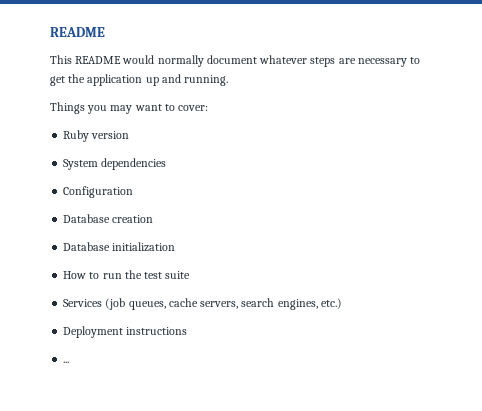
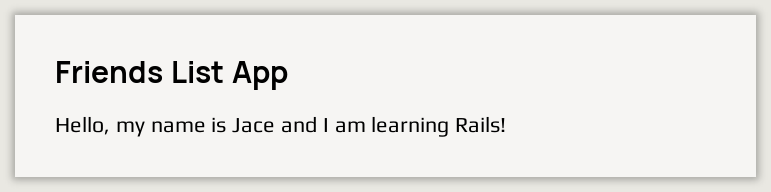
[50,27,105,37] [50,55,421,67] [50,74,229,86] [50,102,209,114] [63,130,130,142] [63,158,167,170] [63,186,134,198] [63,214,154,223] [63,242,176,252] [63,270,191,279] [63,298,342,310] [63,326,188,338] [63,361,70,363] README // This README would normally document whatever steps are necessary to get the application up and running. // Things you may want to cover: // Ruby version // System dependencies // Configuration // Database creation // Database initialization // How to run the test suite // Services (job queues, cache servers, search engines, etc.) // Deployment instructions // ... -> [55,61,289,90] [55,116,507,137] Friends List App // Hello, my name is Jace and I am learning Rails!

